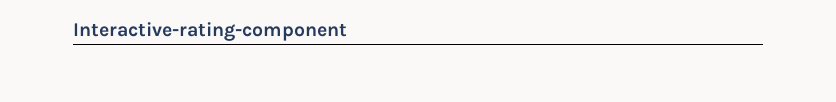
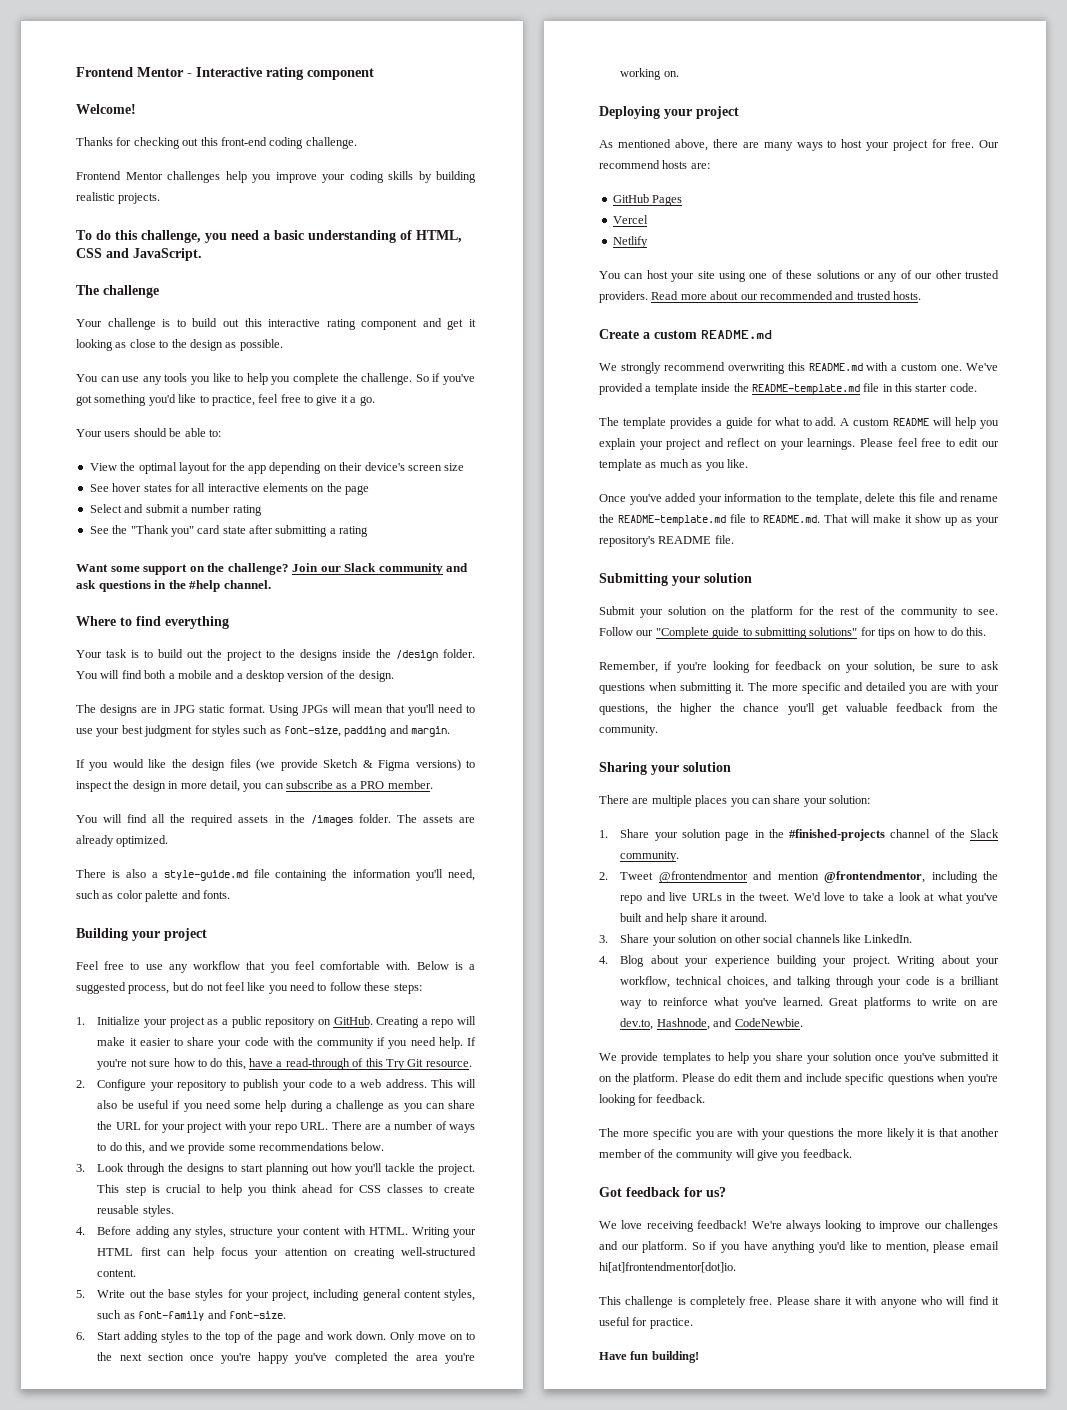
[73,22,347,41] Interactive-rating-component -> [76,67,374,80] [76,104,136,114] [76,137,357,149] [76,171,476,183] [76,192,161,204] [76,230,462,243] [76,248,202,261] [76,285,159,298] [76,318,476,330] [76,339,283,351] [76,373,476,385] [76,394,375,406] [76,428,221,437] [89,462,465,474] [89,483,370,495] [89,504,262,516] [89,525,369,537] [76,563,469,575] [76,580,271,592] [76,616,229,629] [76,649,475,661] [76,670,394,682] [76,704,475,716] [76,725,451,737] [76,759,475,771] [76,780,433,792] [76,814,476,826] [76,835,169,847] [76,869,475,881] [76,890,230,902] [76,928,207,941] [76,961,475,973] [76,982,422,994] [76,1016,477,1028] [97,1037,476,1049] [97,1058,472,1070] [76,1079,477,1091] [97,1100,476,1112] [97,1121,475,1133] [97,1142,385,1154] [76,1163,476,1175] [97,1184,475,1196] [97,1205,174,1217] [76,1226,476,1238] [97,1247,477,1259] [97,1269,137,1277] [76,1289,475,1301] [97,1310,286,1321] [76,1331,476,1343] [97,1352,475,1364] [620,68,679,80] [599,106,739,119] [599,139,999,151] [599,160,710,169] [612,194,683,206] [612,215,648,224] [612,236,648,248] [599,270,999,282] [599,291,921,303] [599,329,772,339] [599,362,998,374] [599,383,977,395] [599,417,999,429] [599,438,1000,450] [599,459,748,471] [599,493,998,505] [599,514,999,526] [599,535,734,547] [599,573,752,586] [599,606,998,618] [599,627,986,639] [599,661,999,673] [599,682,999,694] [599,703,998,715] [599,725,658,736] [599,762,731,775] [599,795,870,807] [599,829,1000,841] [620,851,680,862] [599,871,998,883] [620,892,998,904] [620,913,768,925] [599,934,913,946] [599,955,999,967] [620,976,999,988] [620,997,998,1009] [620,1018,803,1030] [599,1052,999,1064] [599,1073,998,1085] [599,1094,705,1106] [599,1128,999,1140] [599,1149,852,1161] [599,1187,726,1197] [599,1220,998,1232] [599,1241,1000,1253] [599,1262,736,1273] [599,1296,1000,1308] [599,1317,693,1329] [599,1351,699,1363] Frontend Mentor - Interactive rating component // Welcome! // Thanks for checking out this front-end coding challenge. // Frontend Mentor challenges help you improve your coding skills by building realistic projects. // To do this challenge, you need a basic understanding of HTML, CSS and JavaScript. // The challenge // Your challenge is to build out this interactive rating component and get it looking as close to the design as possible. // You can use any tools you like to help you complete the challenge. So if you've got something you'd like to practice, feel free to give it a go. // Your users should be able to: // View the optimal layout for the app depending on their device's screen size // See hover states for all interactive elements on the page // Select and submit a number rating // See the "Thank you" card state after submitting a rating // Want some support on the challenge? Join our Slack community and ask questions in the #help channel. // Where to find everything // Your task is to build out the project to the designs inside the /design folder. You will find both a mobile and a desktop version of the design. // The designs are in JPG static format. Using JPGs will mean that you'll need to use your best judgment for styles such as font-size, padding and margin. // If you would like the design files (we provide Sketch & Figma versions) to inspect the design in more detail, you can subscribe as a PRO member. // You will find all the required assets in the /images folder. The assets are already optimized. // There is also a style-guide.md file containing the information you'll need, such as color palette and fonts. // Building your project // Feel free to use any workflow that you feel comfortable with. Below is a suggested process, but do not feel like you need to follow these steps: // 1. Initialize your project as a public repository on GitHub. Creating a repo will make it easier to share your code with the community if you need help. If you're not sure how to do this, have a read-through of this Try Git resource. // 2. Configure your repository to publish your code to a web address. This will also be useful if you need some help during a challenge as you can share the URL for your project with your repo URL. There are a number of ways to do this, and we provide some recommendations below. // 3. Look through the designs to start planning out how you'll tackle the project. This step is crucial to help you think ahead for CSS classes to create reusable styles. // 4. Before adding any styles, structure your content with HTML. Writing your HTML first can help focus your attention on creating well-structured content. // 5. Write out the base styles for your project, including general content styles, such as font-family and font-size. // 6. Start adding styles to the top of the page and work down. Only move on to the next section once you're happy you've completed the area you're working on. // Deploying your project // As mentioned above, there are many ways to host your project for free. Our recommend hosts are: // GitHub Pages // Vercel // Netlify // You can host your site using one of these solutions or any of our other trusted providers. Read more about our recommended and trusted hosts. // Create a custom README.md // We strongly recommend overwriting this README.md with a custom one. We've provided a template inside the README-template.md file in this starter code. // The template provides a guide for what to add. A custom README will help you explain your project and reflect on your learnings. Please feel free to edit our template as much as you like. // Once you've added your information to the template, delete this file and rename the README-template.md file to README.md. That will make it show up as your repository's README file. // Submitting your solution // Submit your solution on the platform for the rest of the community to see. Follow our "Complete guide to submitting solutions" for tips on how to do this. // Remember, if you're looking for feedback on your solution, be sure to ask questions when submitting it. The more specific and detailed you are with your questions, the higher the chance you'll get valuable feedback from the community. // Sharing your solution // There are multiple places you can share your solution: // 1. Share your solution page in the #finished-projects channel of the Slack community. // 2. Tweet @frontendmentor and mention @frontendmentor, including the repo and live URLs in the tweet. We'd love to take a look at what you've built and help share it around. // 3. Share your solution on other social channels like LinkedIn. // 4. Blog about your experience building your project. Writing about your workflow, technical choices, and talking through your code is a brilliant way to reinforce what you've learned. Great platforms to write on are dev.to, Hashnode, and CodeNewbie. // We provide templates to help you share your solution once you've submitted it on the platform. Please do edit them and include specific questions when you're looking for feedback. // The more specific you are with your questions the more likely it is that another member of the community will give you feedback. // Got feedback for us? // We love receiving feedback! We're always looking to improve our challenges and our platform. So if you have anything you'd like to mention, please email hi[at]frontendmentor[dot]io. // This challenge is completely free. Please share it with anyone who will find it useful for practice. // Have fun building!

